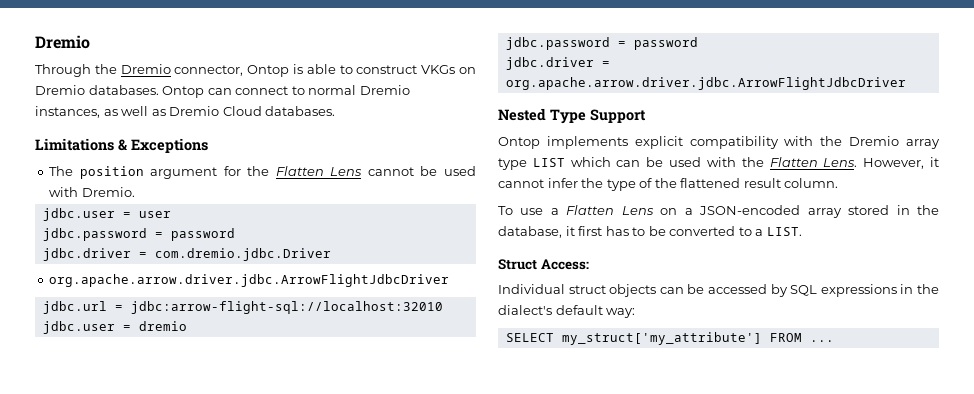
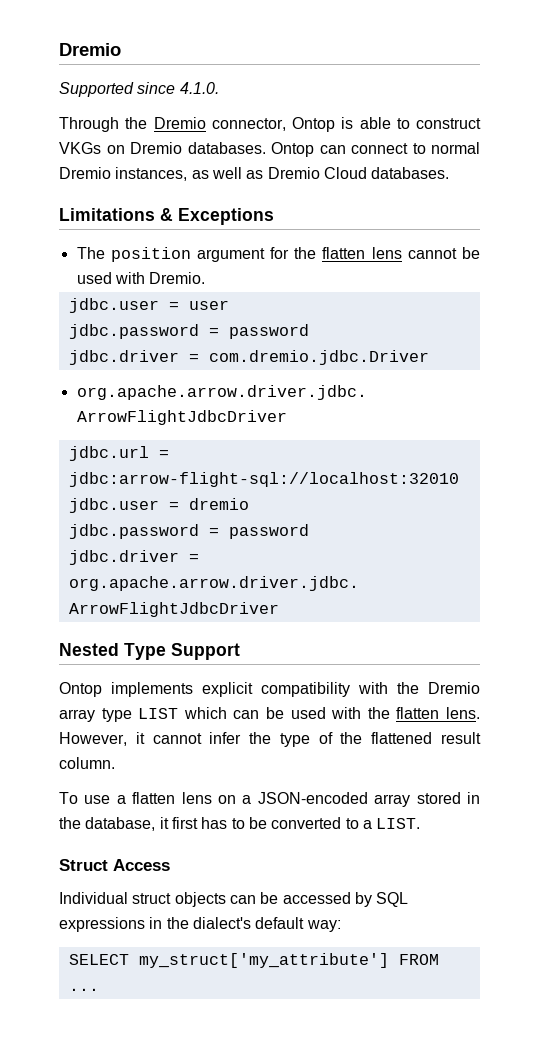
[35,35,90,49] Dremio -> [59,43,121,56] [59,82,219,97] Dremio // Supported since 4.1.0.
[275,166,363,176] Flatten Lens -> [322,247,402,259] flatten lens
[769,157,858,167] Flatten Lens. -> [396,707,481,719] flatten lens.
[566,205,654,215] Flatten Lens -> [132,792,212,804] flatten lens
[540,259,589,270] Access: -> [113,859,170,871] Access

